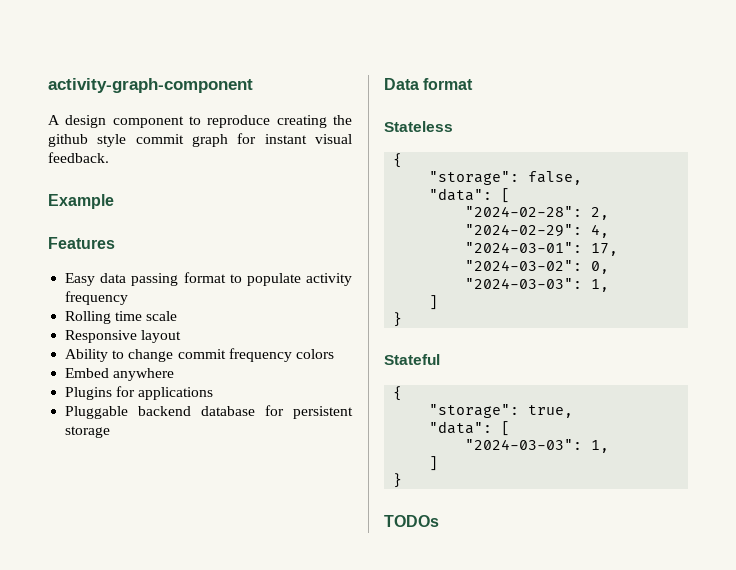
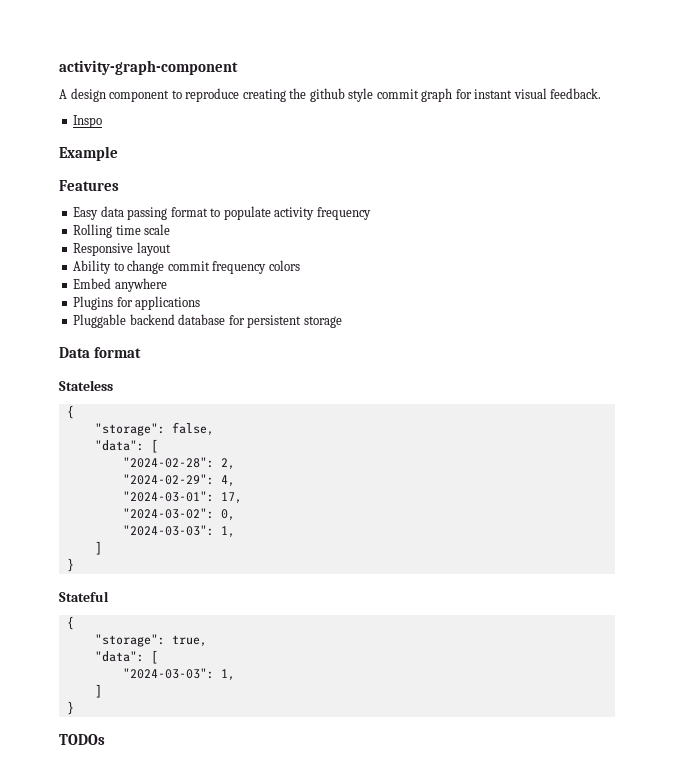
(109, 157) none -> [73,115,103,128] // Inspo

